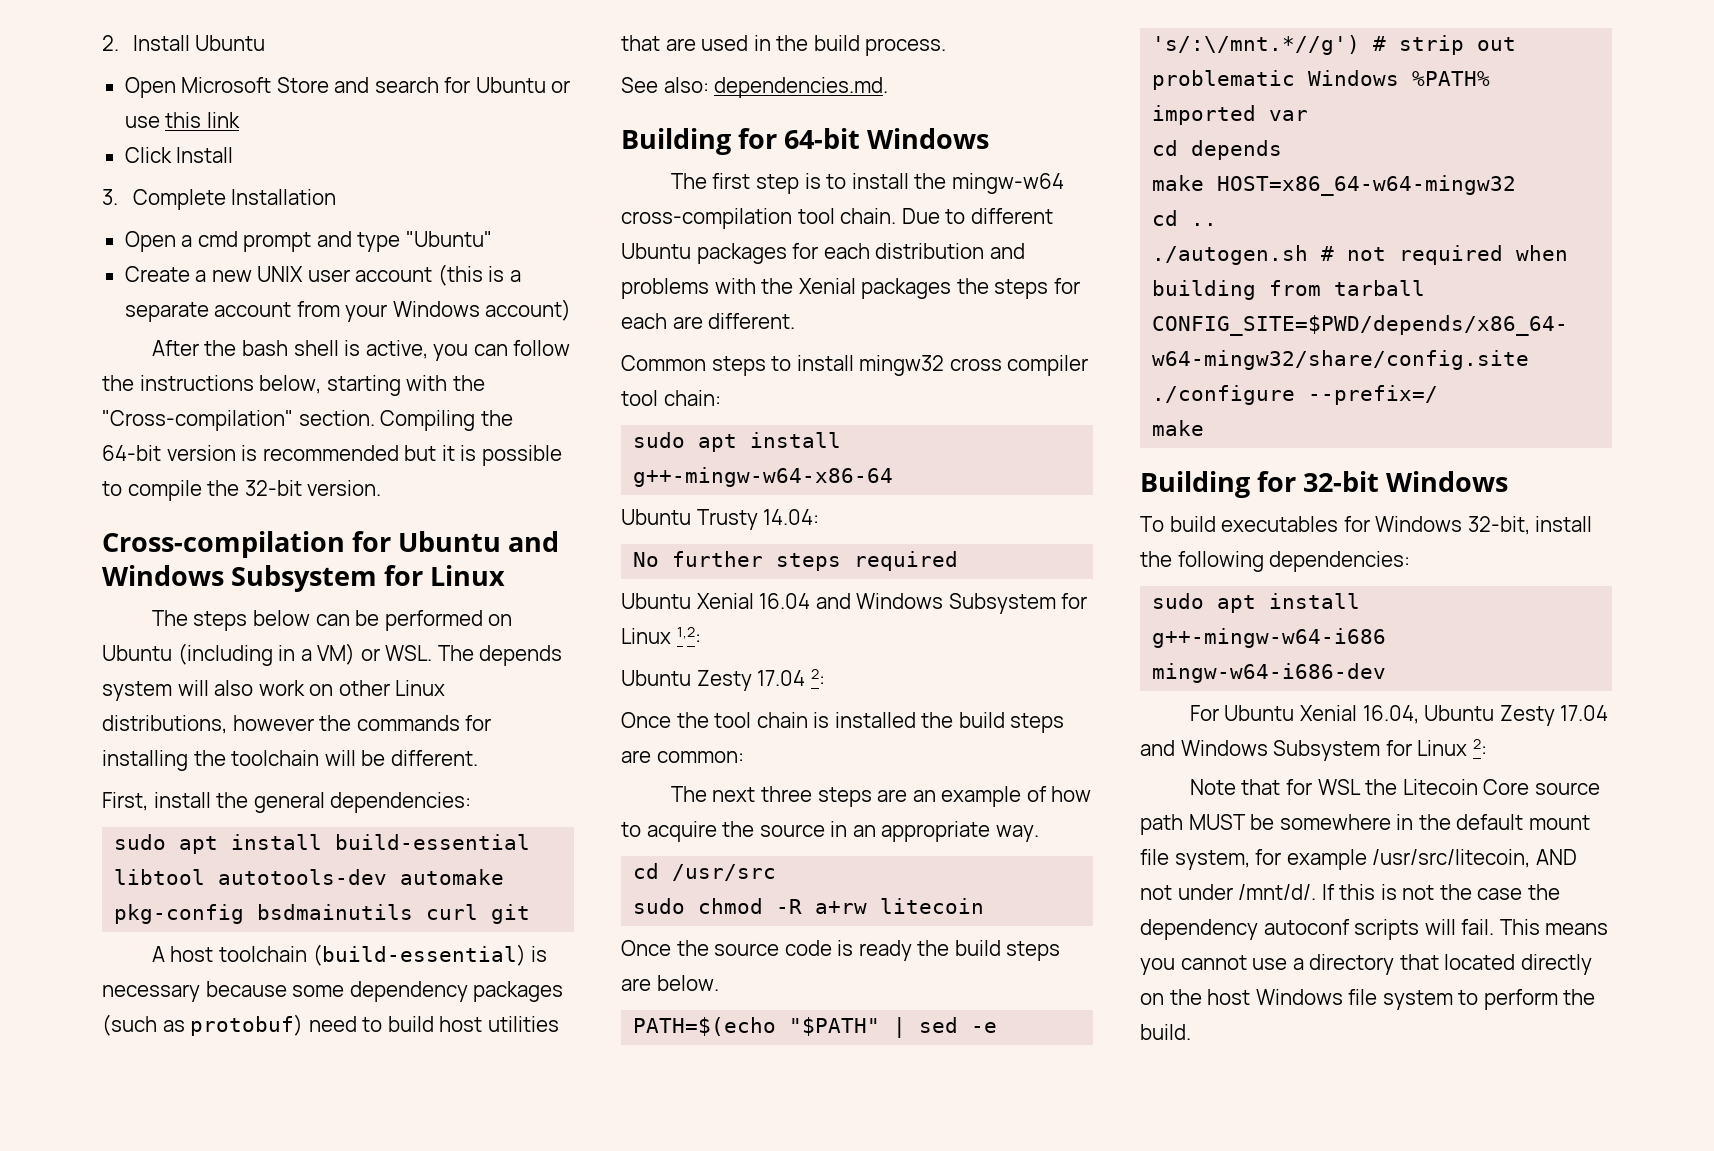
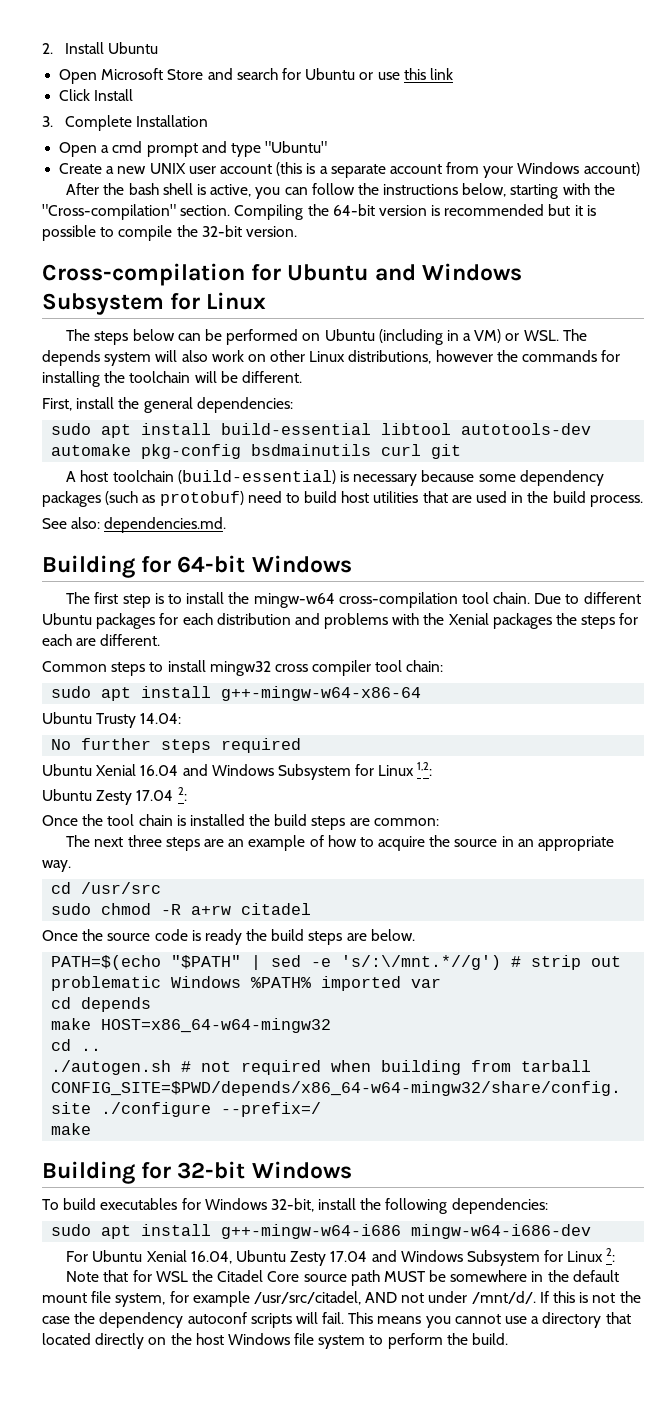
[880,898,985,914] litecoin -> [241,903,312,915] citadel
[1402,779,1478,795] Litecoin -> [217,1270,264,1282] Citadel
[1372,849,1531,868] /usr/src/litecoin, -> [253,1291,361,1305] /usr/src/citadel,

